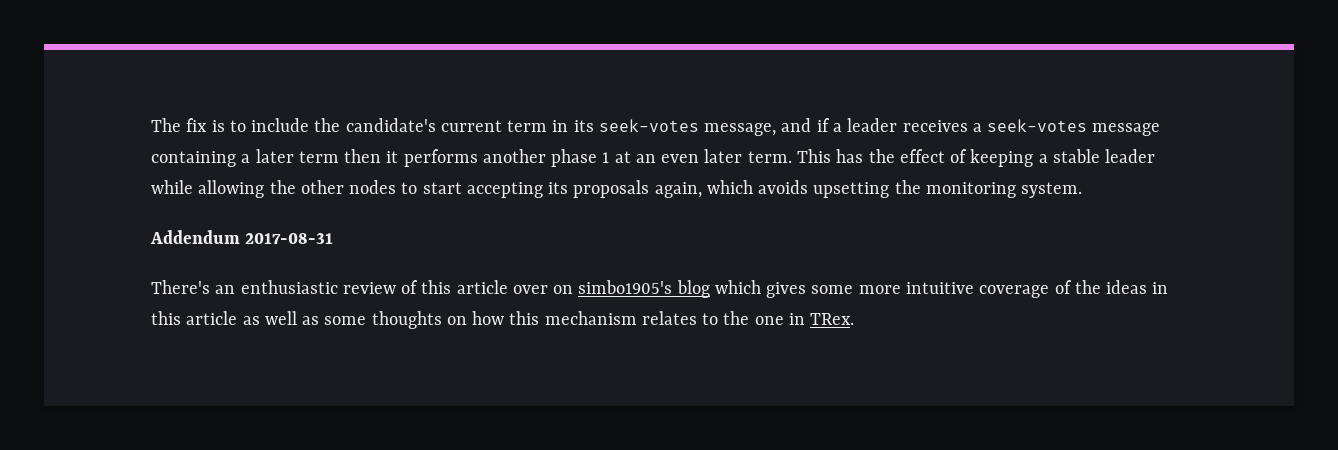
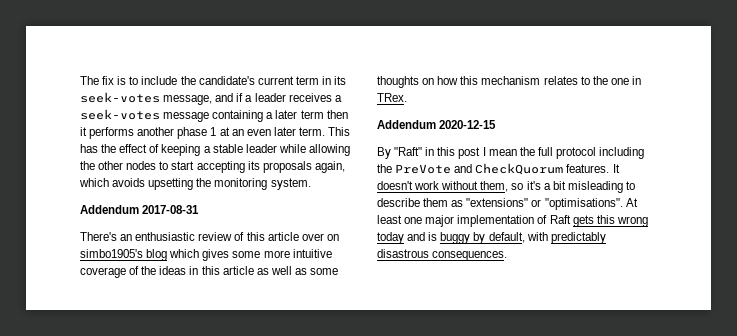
(855, 319) none -> [377,120,497,129] [377,147,645,159] [377,163,620,175] [377,181,635,193] [377,198,638,210] [377,215,648,227] [377,232,606,244] [377,249,508,261] // Addendum 2020-12-15 // By "Raft" in this post I mean the full protocol including the PreVote and CheckQuorum features. It doesn't work without them, so it's a bit misleading to describe them as "extensions" or "optimisations". At least one major implementation of Raft gets this wrong today and is buggy by default, with predictably disastrous consequences.

